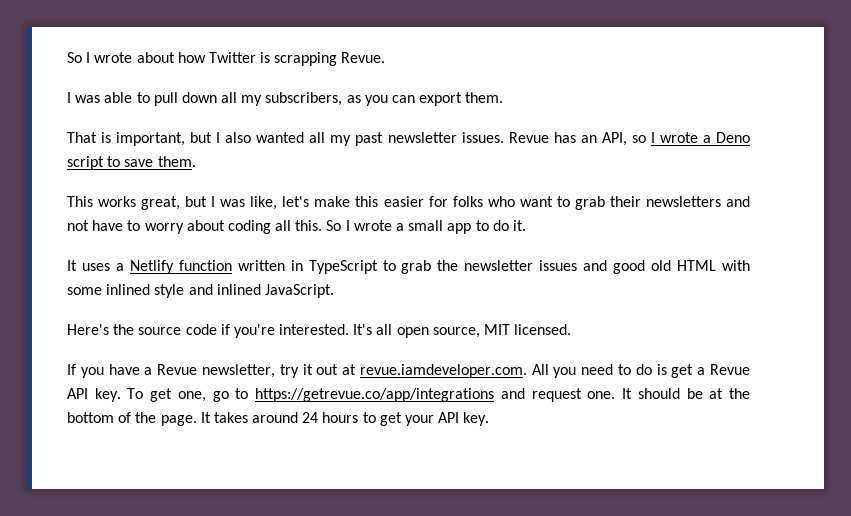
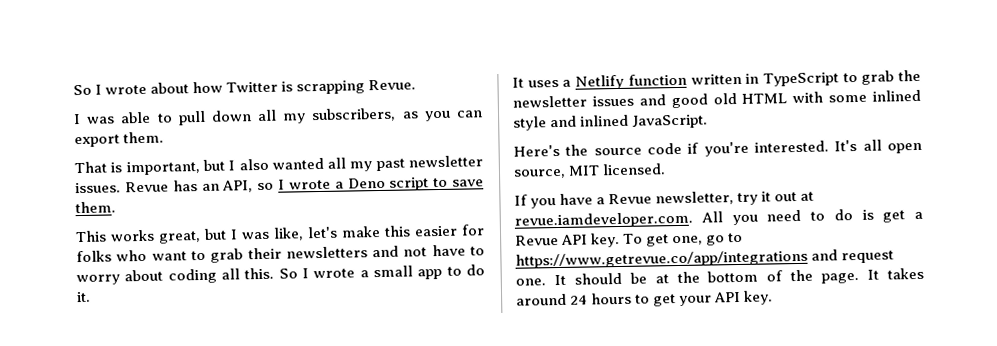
[255,388,495,402] https://getrevue.co/app/integrations -> [515,249,808,269] https://www.getrevue.co/app/integrations

